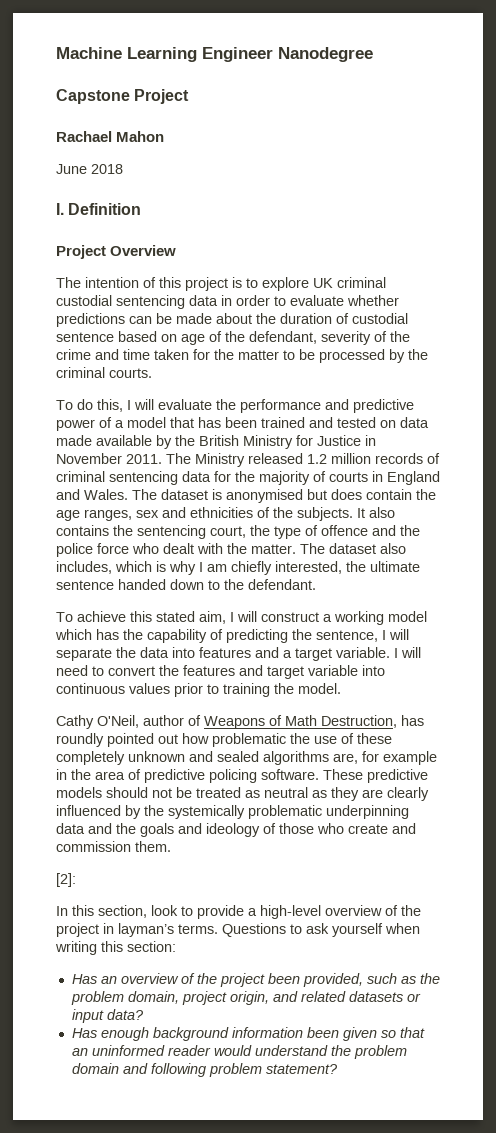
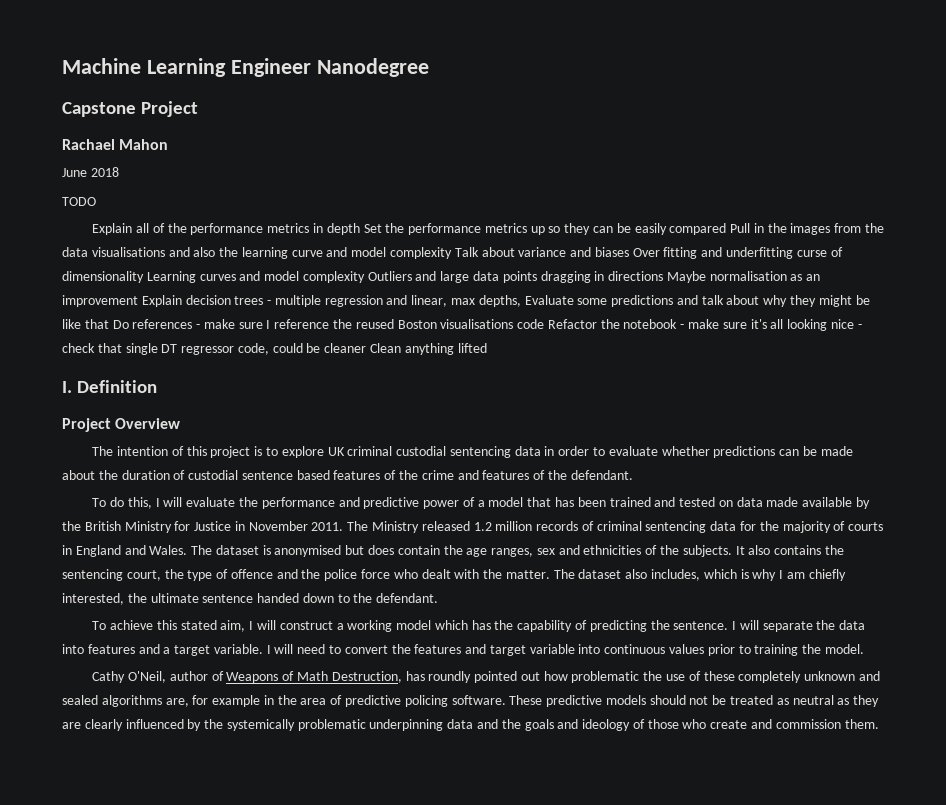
(123, 169) none -> [62,197,96,206] [92,223,884,235] [62,247,843,259] [62,271,821,283] [62,295,870,307] [62,319,862,331] [62,343,487,355] // TODO // Explain all of the performance metrics in depth Set the performance metrics up so they can be easily compared Pull in the images from the data visualisations and also the learning curve and model complexity Talk about variance and biases Over fitting and underfitting curse of dimensionality Learning curves and model complexity Outliers and large data points dragging in directions Maybe normalisation as an improvement Explain decision trees - multiple regression and linear, max depths, Evaluate some predictions and talk about why they might be like that Do references - make sure I reference the reused Boston visualisations code Refactor the notebook - make sure it's all looking nice - check that single DT regressor code, could be cleaner Clean anything lifted
[161,331,410,345] [56,349,428,363] [56,367,152,378] on age of the defendant, severity of the crime and time taken for the matter to be processed by the criminal courts. -> [333,470,633,480] features of the crime and features of the defendant.
[316,630,378,642] sentence, -> [673,621,729,630] sentence.
[56,873,76,887] [56,905,421,919] [56,923,420,937] [55,941,176,955] [71,973,440,987] [70,991,421,1005] [71,1009,144,1023] [71,1027,425,1041] [71,1045,407,1059] [71,1063,338,1077] // [2]: // In this section, look to provide a high-level overview of the project in layman’s terms. Questions to ask yourself when writing this section: // Has an overview of the project been provided, such as the problem domain, project origin, and related datasets or input data? // Has enough background information been given so that an uninformed reader would understand the problem domain and following problem statement? -> (879, 724) none

